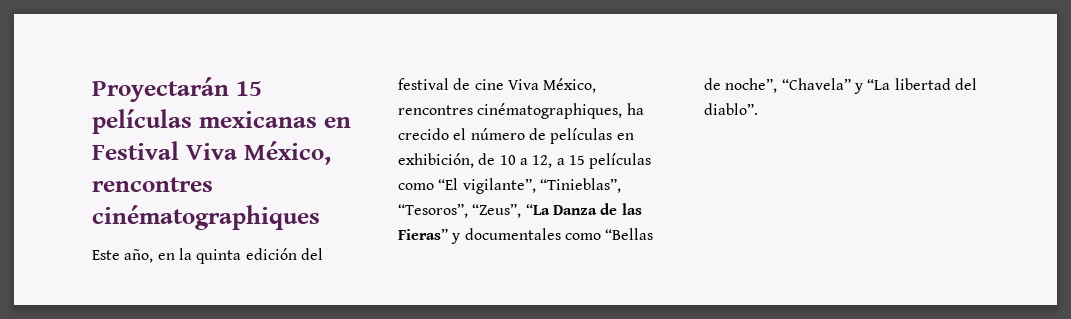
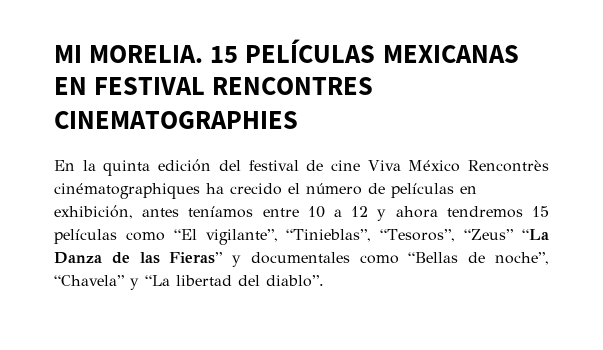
[92,77,262,102] [92,109,351,134] [92,141,331,165] [92,177,213,192] [92,205,320,230] [92,249,175,263] Proyectarán 15 películas mexicanas en Festival Viva México, rencontres cinématographiques // Este año, en -> [54,39,519,63] [54,77,374,95] [54,111,298,129] [54,160,75,171] MI MORELIA. 15 PELÍCULAS MEXICANAS EN FESTIVAL RENCONTRES CINEMATOGRAPHIES // En
[543,78,597,93] [398,103,623,119] México, rencontres cinématographiques, -> [408,160,550,172] [54,183,200,199] México Rencontrès cinématographiques
[478,153,565,168] de 10 a 12, a -> [142,206,523,221] antes teníamos entre 10 a 12 y ahora tendremos
[472,203,522,218] “Zeus”, -> [464,229,514,240] “Zeus”

